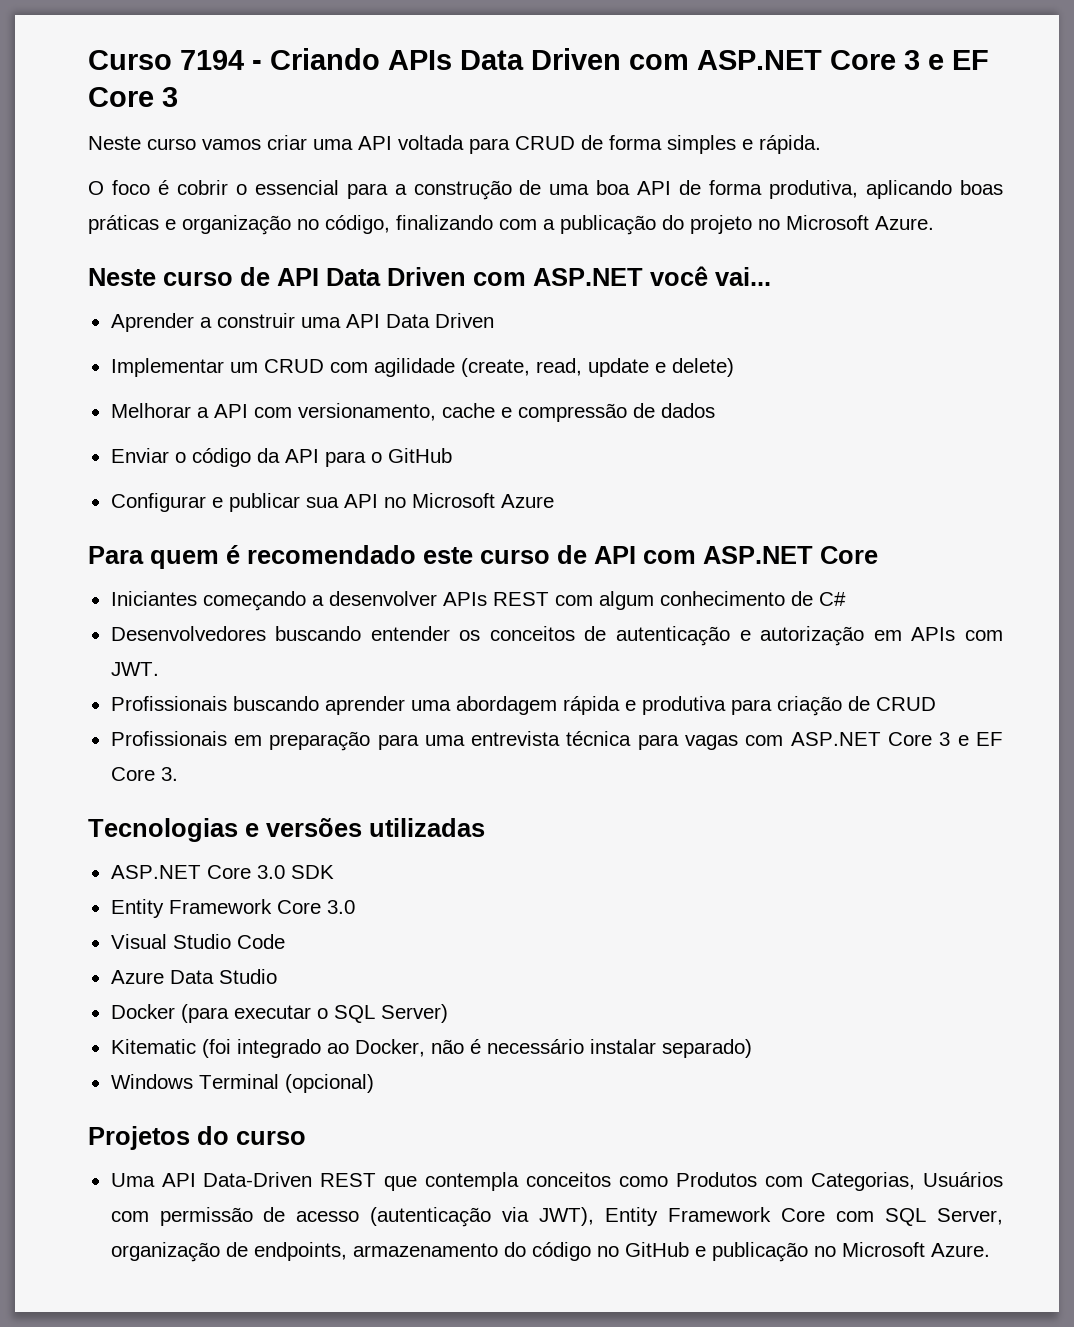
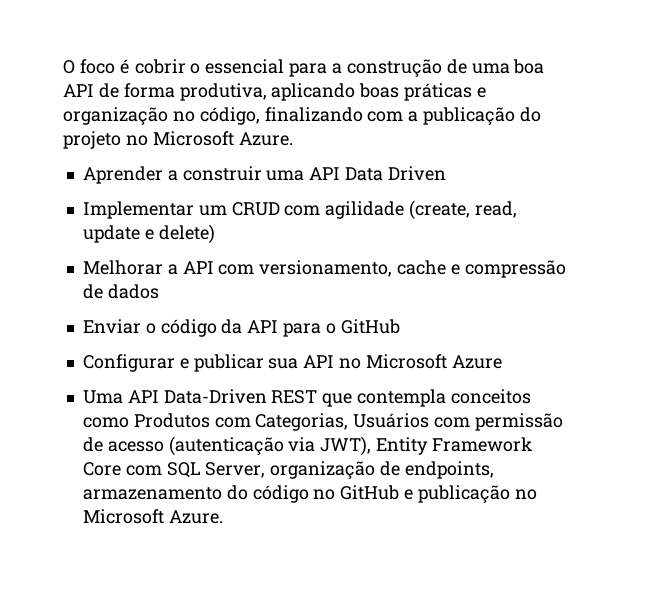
[88,48,989,70] [88,87,178,107] [88,135,821,154] Curso 7194 - Criando APIs Data Driven com ASP.NET Core 3 e EF Core 3 // Neste curso vamos criar uma API voltada para CRUD de forma simples e rápida. // -> (63, 67) none
[88,266,771,286] // Neste curso de API Data Driven com ASP.NET você vai... -> (293, 139) none
[88,545,878,569] [110,591,846,611] [110,626,1004,646] [110,662,159,676] [110,696,936,716] [110,731,1004,751] [110,767,178,781] [88,818,485,842] [110,865,334,879] [110,899,355,918] [110,934,285,949] [110,969,277,984] [110,1004,448,1023] [110,1039,752,1058] [110,1074,374,1093] [88,1126,306,1150] // Para quem é recomendado este curso de API com ASP.NET Core // Iniciantes começando a desenvolver APIs REST com algum conhecimento de C# // Desenvolvedores buscando entender os conceitos de autenticação e autorização em APIs com JWT. // Profissionais buscando aprender uma abordagem rápida e produtiva para criação de CRUD // Profissionais em preparação para uma entrevista técnica para vagas com ASP.NET Core 3 e EF Core 3. // Tecnologias e versões utilizadas // ASP.NET Core 3.0 SDK // Entity Framework Core 3.0 // Visual Studio Code // Azure Data Studio // Docker (para executar o SQL Server) // Kitematic (foi integrado ao Docker, não é necessário instalar separado) // Windows Terminal (opcional) // Projetos do curso -> (502, 362) none

